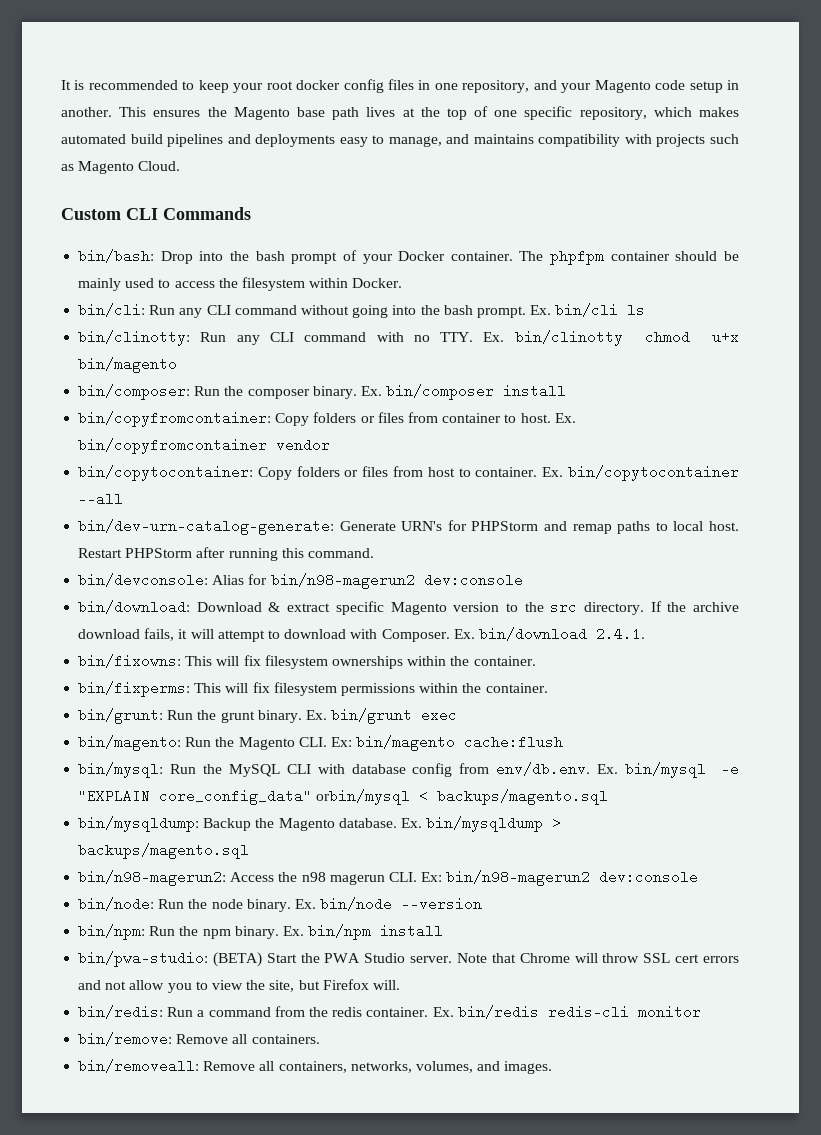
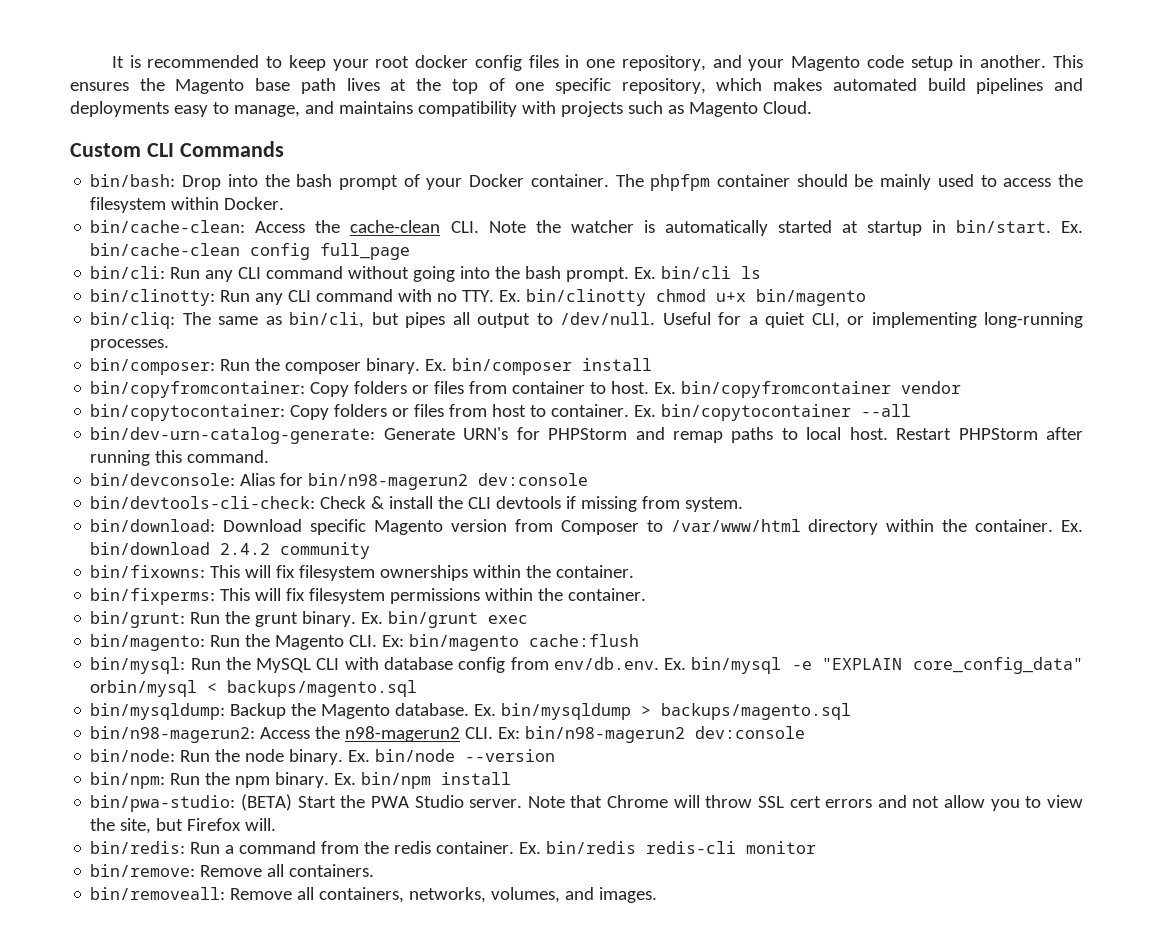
(403, 283) none -> [90,220,1083,236] [90,243,411,260] // bin/cache-clean: Access the cache-clean CLI. Note the watcher is automatically started at startup in bin/start. Ex. bin/cache-clean config full_page
(178, 365) none -> [90,312,1084,329] [90,339,170,351] // bin/cliq: The same as bin/cli, but pipes all output to /dev/null. Useful for a quiet CLI, or implementing long-running processes.
(523, 580) none -> [90,496,744,512] // bin/devtools-cli-check: Check & install the CLI devtools if missing from system.
[268,602,331,612] & extract -> (303, 525) none
[505,600,739,615] [78,627,645,642] to the src directory. If the archive download fails, it will attempt to download with Composer. Ex. bin/download 2.4.1. -> [514,519,1083,535] [90,542,371,559] from Composer to /var/www/html directory within the container. Ex. bin/download 2.4.2 community
[301,872,385,885] n98 magerun -> [345,726,461,742] n98-magerun2

